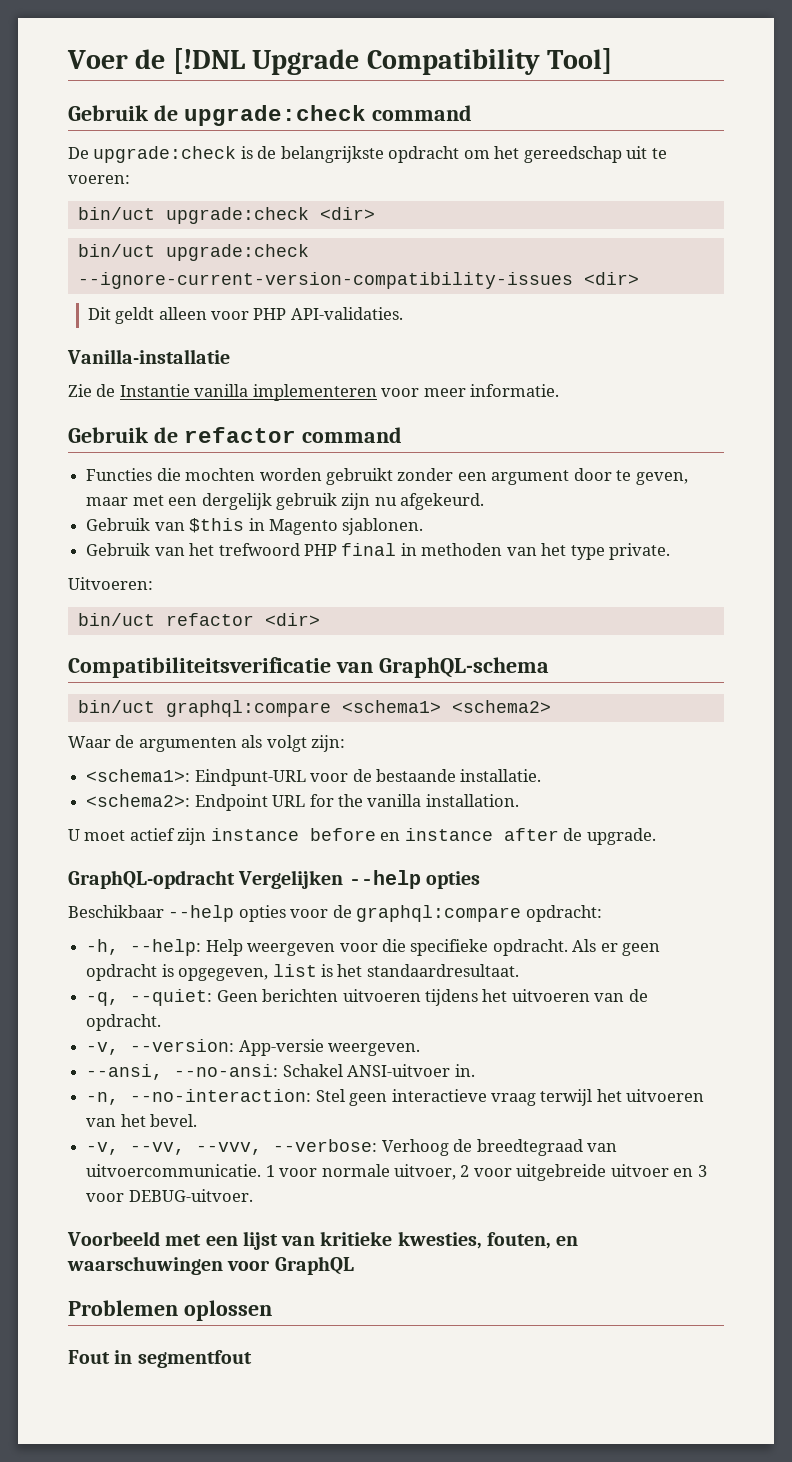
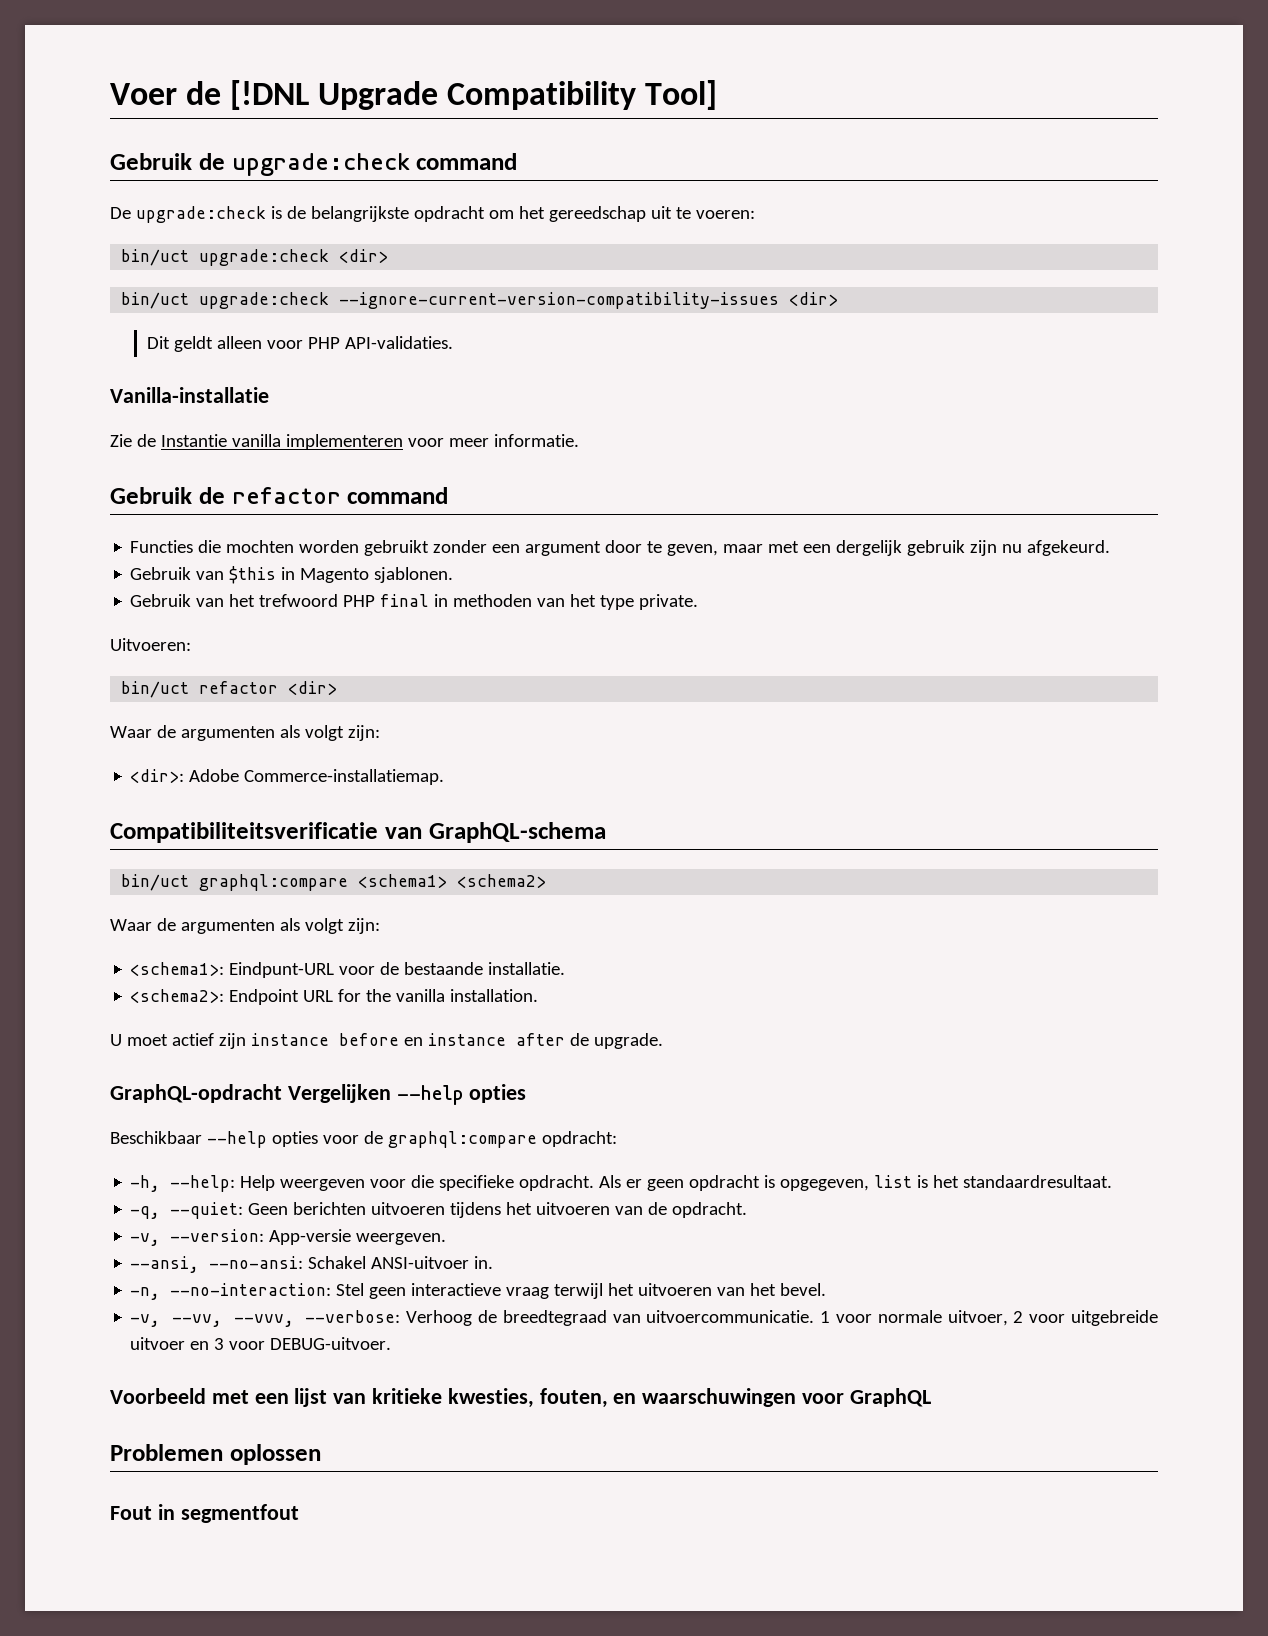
(320, 619) none -> [110,725,380,741] [130,769,445,785] // Waar de argumenten als volgt zijn: // <dir>: Adobe Commerce-installatiemap.

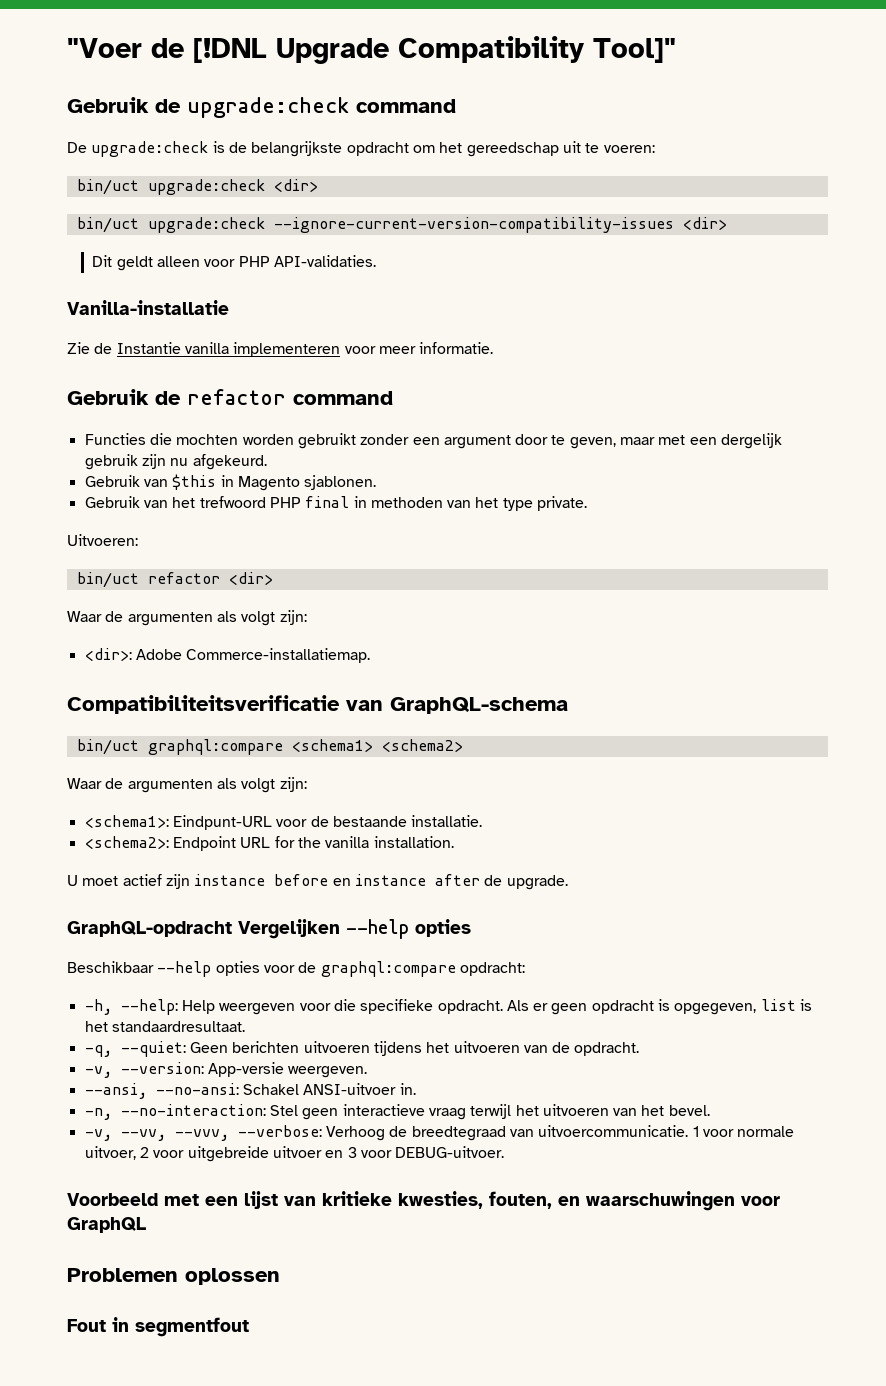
[110,83,177,105] Voer -> [67,38,142,58] "Voer
[645,80,718,110] Tool] -> [593,38,676,63] Tool]"

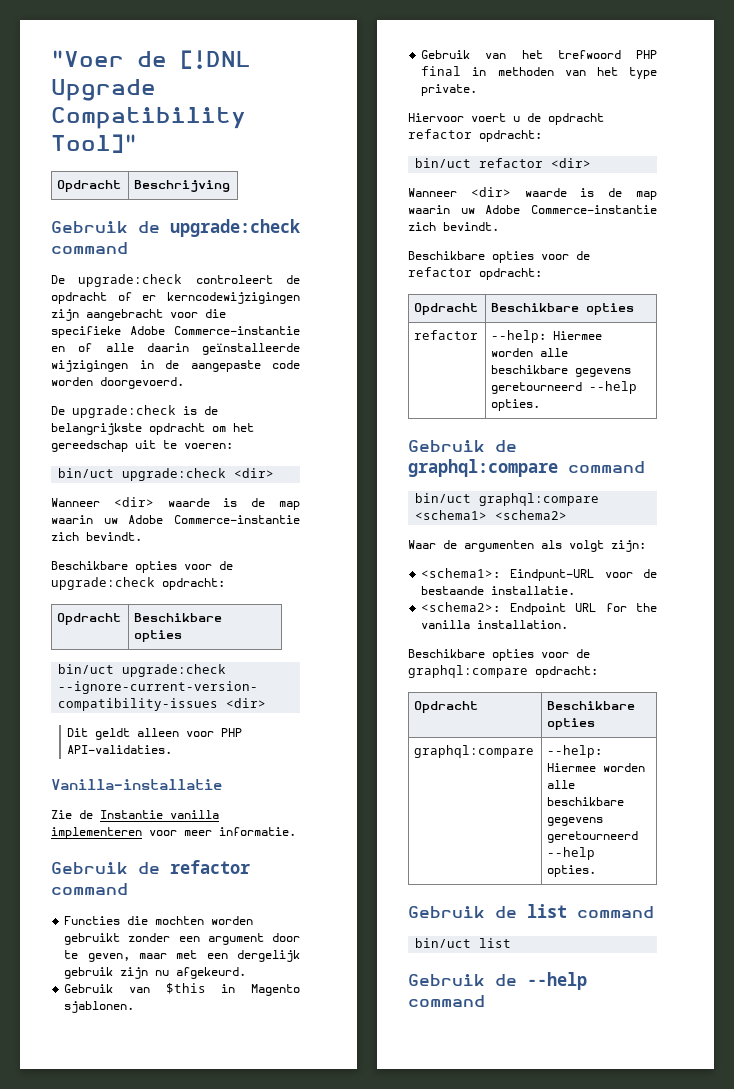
(676, 50) none -> [57,180,122,192] [134,180,231,192] // Opdracht | Beschrijving
(456, 106) none -> [51,274,300,287] [51,292,300,304] [51,309,226,321] [51,326,300,338] [51,343,300,355] [51,360,300,372] [51,377,184,389] // De upgrade:check controleert de opdracht of er kerncodewijzigingen zijn aangebracht voor die specifieke Adobe Commerce-instantie en of alle daarin geïnstalleerde wijzigingen in de aangepaste code worden doorgevoerd.
(318, 185) none -> [51,497,300,510] [51,515,300,524] [51,532,142,541] [51,561,233,573] [51,577,225,590] [57,613,122,625] [134,613,223,622] [134,630,183,642] // Wanneer <dir> waarde is de map waarin uw Adobe Commerce-instantie zich bevindt. // Beschikbare opties voor de upgrade:check opdracht: // Opdracht | Beschikbare opties
[67,534,138,546] [76,572,273,588] [67,610,307,626] [84,648,371,663] [67,695,568,714] Uitvoeren: // bin/uct refactor <dir> // Waar de argumenten als volgt zijn: // <dir>: Adobe Commerce-installatiemap. // Compatibiliteitsverificatie van GraphQL-schema -> [408,113,604,125] [408,129,542,142] [415,158,592,168] [408,187,657,200] [408,205,657,214] [408,222,499,231] [408,251,590,263] [408,267,542,280] [414,303,479,315] [491,303,635,315] [414,330,479,340] [491,330,603,343] [491,348,569,357] [491,365,632,377] [491,381,638,394] [491,399,541,411] [408,440,517,452] [408,459,645,477] Hiervoor voert u de opdracht refactor opdracht: // bin/uct refactor <dir> // Wanneer <dir> waarde is de map waarin uw Adobe Commerce-instantie zich bevindt. // Beschikbare opties voor de refactor opdracht: // Opdracht | Beschikbare opties // refactor | --help: Hiermee worden alle beschikbare gegevens geretourneerd --help opties. // Gebruik de graphql:compare command
[67,874,568,890] [67,919,471,939] [67,961,212,977] U moet actief zijn instance before en instance after de upgrade. // GraphQL-opdracht Vergelijken --help opties // Beschikbaar --help -> [408,649,485,658] Beschikbare
[84,999,813,1015] [84,1021,245,1032] [84,1041,640,1057] [84,1062,368,1078] [84,1083,416,1099] [84,1104,710,1120] [84,1125,795,1141] [84,1146,505,1162] [67,1191,780,1211] [67,1217,146,1233] [67,1268,280,1285] [67,1317,249,1337] // -h, --help: Help weergeven voor die specifieke opdracht. Als er geen opdracht is opgegeven, list is het standaardresultaat. // -q, --quiet: Geen berichten uitvoeren tijdens het uitvoeren van de opdracht. // -v, --version: App-versie weergeven. // --ansi, --no-ansi: Schakel ANSI-uitvoer in. // -n, --no-interaction: Stel geen interactieve vraag terwijl het uitvoeren van het bevel. // -v, --vv, --vvv, --verbose: Verhoog de breedtegraad van uitvoercommunicatie. 1 voor normale uitvoer, 2 voor uitgebreide uitvoer en 3 voor DEBUG-uitvoer. // Voorbeeld met een lijst van kritieke kwesties, fouten, en waarschuwingen voor GraphQL // Problemen oplossen // Fout in segmentfout -> [414,701,479,713] [547,701,636,710] [547,718,596,730] [414,745,535,758] [547,745,603,758] [547,763,646,772] [547,780,576,789] [547,797,625,806] [547,817,604,826] [547,831,639,843] [547,847,596,860] [547,865,597,877] [408,904,654,918] [415,938,512,948] [408,972,587,990] [408,995,485,1007] // Opdracht | Beschikbare opties // graphql:compare | --help: Hiermee worden alle beschikbare gegevens geretourneerd --help opties. // Gebruik de list command // bin/uct list // Gebruik de --help command

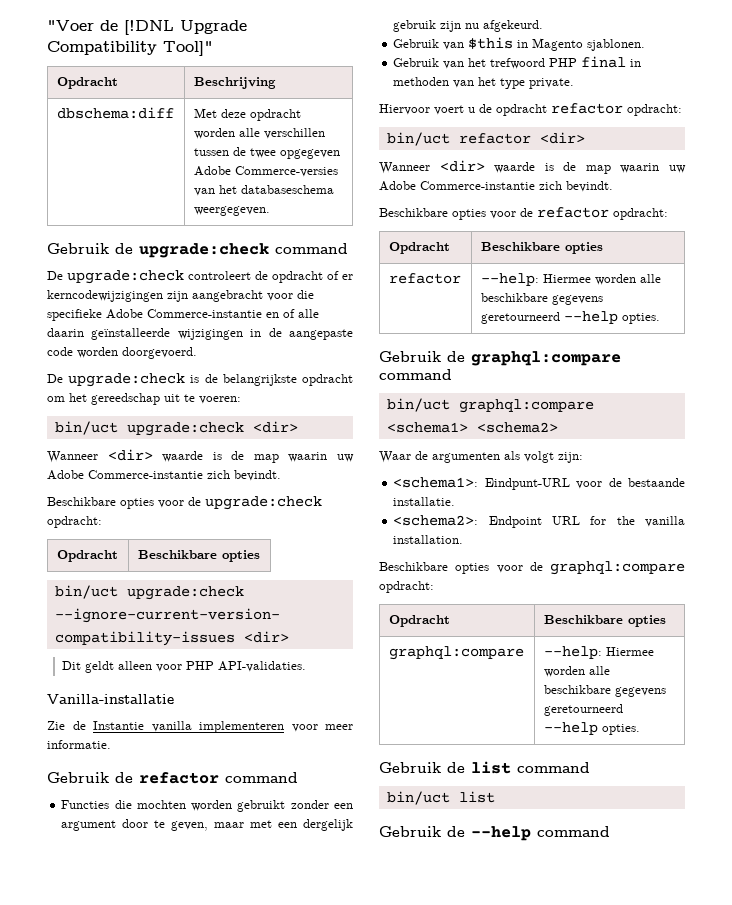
(231, 186) none -> [56,107,174,119] [193,108,301,121] [193,128,325,139] [193,147,340,159] [193,166,338,177] [193,185,334,196] [193,206,270,216] // dbschema:diff | Met deze opdracht worden alle verschillen tussen de twee opgegeven Adobe Commerce-versies van het databaseschema weergegeven.

